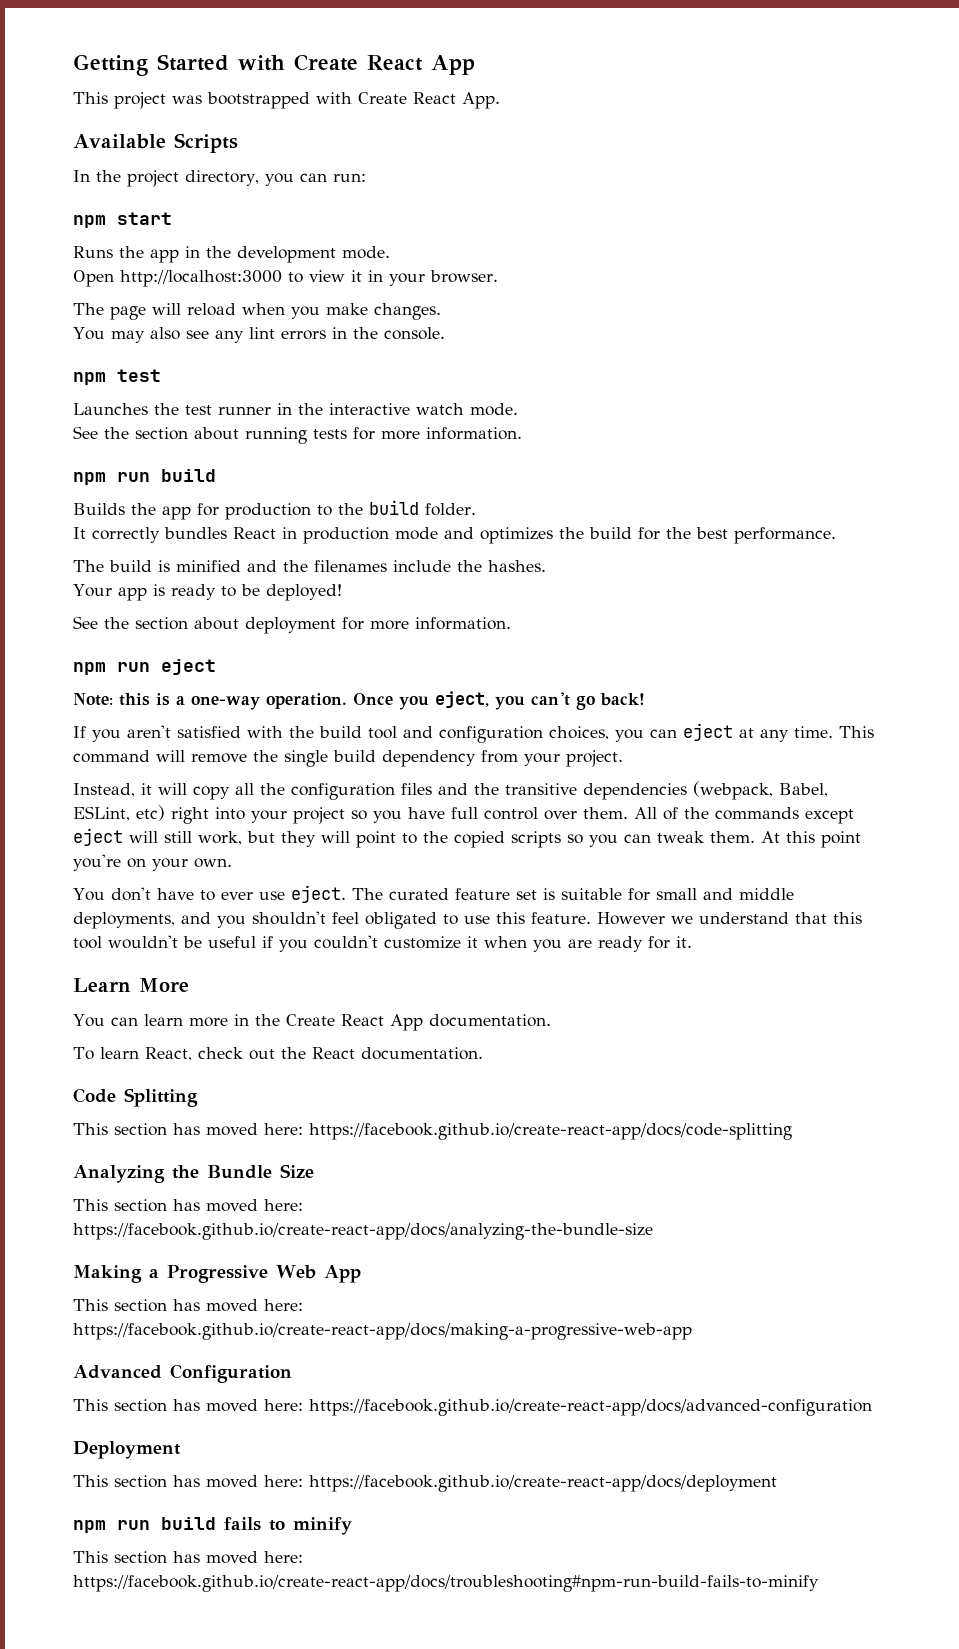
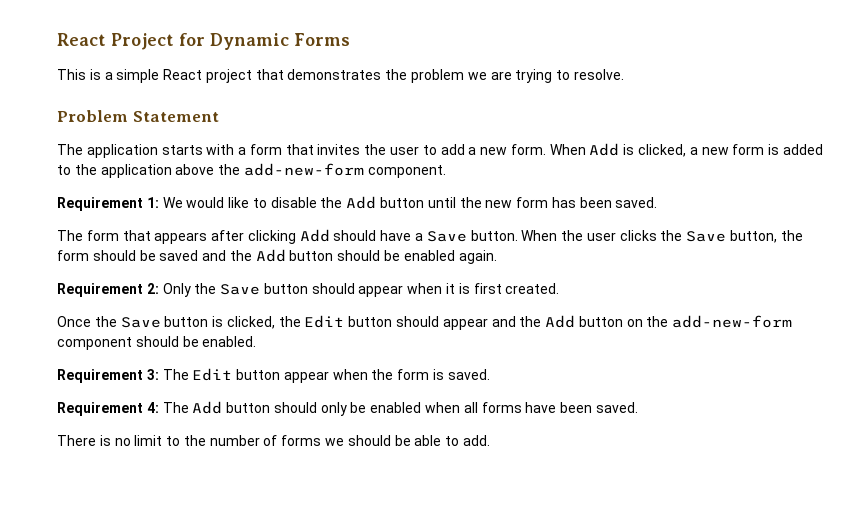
[73,54,475,76] [73,92,500,109] [73,133,238,153] [73,170,366,187] [73,212,172,228] [73,246,390,263] [73,270,498,287] [73,303,441,320] [73,327,445,343] [73,369,161,385] [73,403,518,416] [73,426,522,444] [73,469,216,485] [73,500,476,520] [73,527,836,544] [73,560,546,572] [73,584,342,601] [73,616,511,634] [73,659,216,675] [73,691,645,710] [73,723,874,743] [73,750,623,767] [73,781,828,800] [73,805,854,824] [73,828,861,848] [73,854,232,871] [73,885,794,903] [73,911,862,929] [73,935,692,952] [73,978,189,992] [73,1014,551,1031] [73,1047,483,1061] [73,1088,198,1107] [73,1123,792,1140] [73,1164,314,1183] [73,1199,303,1212] [73,1223,653,1240] [73,1265,361,1283] [73,1299,303,1312] [73,1323,692,1340] [73,1364,292,1383] [73,1399,872,1416] [73,1441,181,1459] [73,1475,777,1492] [73,1517,352,1535] [73,1551,303,1564] [73,1575,819,1592] Getting Started with Create React App // This project was bootstrapped with Create React App. // Available Scripts // In the project directory, you can run: // npm start // Runs the app in the development mode. // Open http://localhost:3000 to view it in your browser. // The page will reload when you make changes. // You may also see any lint errors in the console. // npm test // Launches the test runner in the interactive watch mode. // See the section about running tests for more information. // npm run build // Builds the app for production to the build folder. // It correctly bundles React in production mode and optimizes the build for the best performance. // The build is minified and the filenames include the hashes. // Your app is ready to be deployed! // See the section about deployment for more information. // npm run eject // Note: this is a one-way operation. Once you eject, you can't go back! // If you aren't satisfied with the build tool and configuration choices, you can eject at any time. This command will remove the single build dependency from your project. // Instead, it will copy all the configuration files and the transitive dependencies (webpack, Babel, ESLint, etc) right into your project so you have full control over them. All of the commands except eject will still work, but they will point to the copied scripts so you can tweak them. At this point you're on your own. // You don't have to ever use eject. The curated feature set is suitable for small and middle deployments, and you shouldn't feel obligated to use this feature. However we understand that this tool wouldn't be useful if you couldn't customize it when you are ready for it. // Learn More // You can learn more in the Create React App documentation. // To learn React, check out the React documentation. // Code Splitting // This section has moved here: https://facebook.github.io/create-react-app/docs/code-splitting // Analyzing the Bundle Size // This section has moved here: https://facebook.github.io/create-react-app/docs/analyzing-the-bundle-size // Making a Progressive Web App // This section has moved here: https://facebook.github.io/create-react-app/docs/making-a-progressive-web-app // Advanced Configuration // This section has moved here: https://facebook.github.io/create-react-app/docs/advanced-configuration // Deployment // This section has moved here: https://facebook.github.io/create-react-app/docs/deployment // npm run build fails to minify // This section has moved here: https://facebook.github.io/create-react-app/docs/troubleshooting#npm-run-build-fails-to-minify -> [57,33,350,50] [57,69,624,83] [57,110,219,122] [57,143,823,158] [57,163,446,178] [57,196,658,211] [57,229,803,244] [57,249,497,264] [57,283,560,297] [57,315,793,330] [57,336,257,350] [57,368,490,383] [57,401,638,416] [57,435,490,446] React Project for Dynamic Forms // This is a simple React project that demonstrates the problem we are trying to resolve. // Problem Statement // The application starts with a form that invites the user to add a new form. When Add is clicked, a new form is added to the application above the add-new-form component. // Requirement 1: We would like to disable the Add button until the new form has been saved. // The form that appears after clicking Add should have a Save button. When the user clicks the Save button, the form should be saved and the Add button should be enabled again. // Requirement 2: Only the Save button should appear when it is first created. // Once the Save button is clicked, the Edit button should appear and the Add button on the add-new-form component should be enabled. // Requirement 3: The Edit button appear when the form is saved. // Requirement 4: The Add button should only be enabled when all forms have been saved. // There is no limit to the number of forms we should be able to add.

